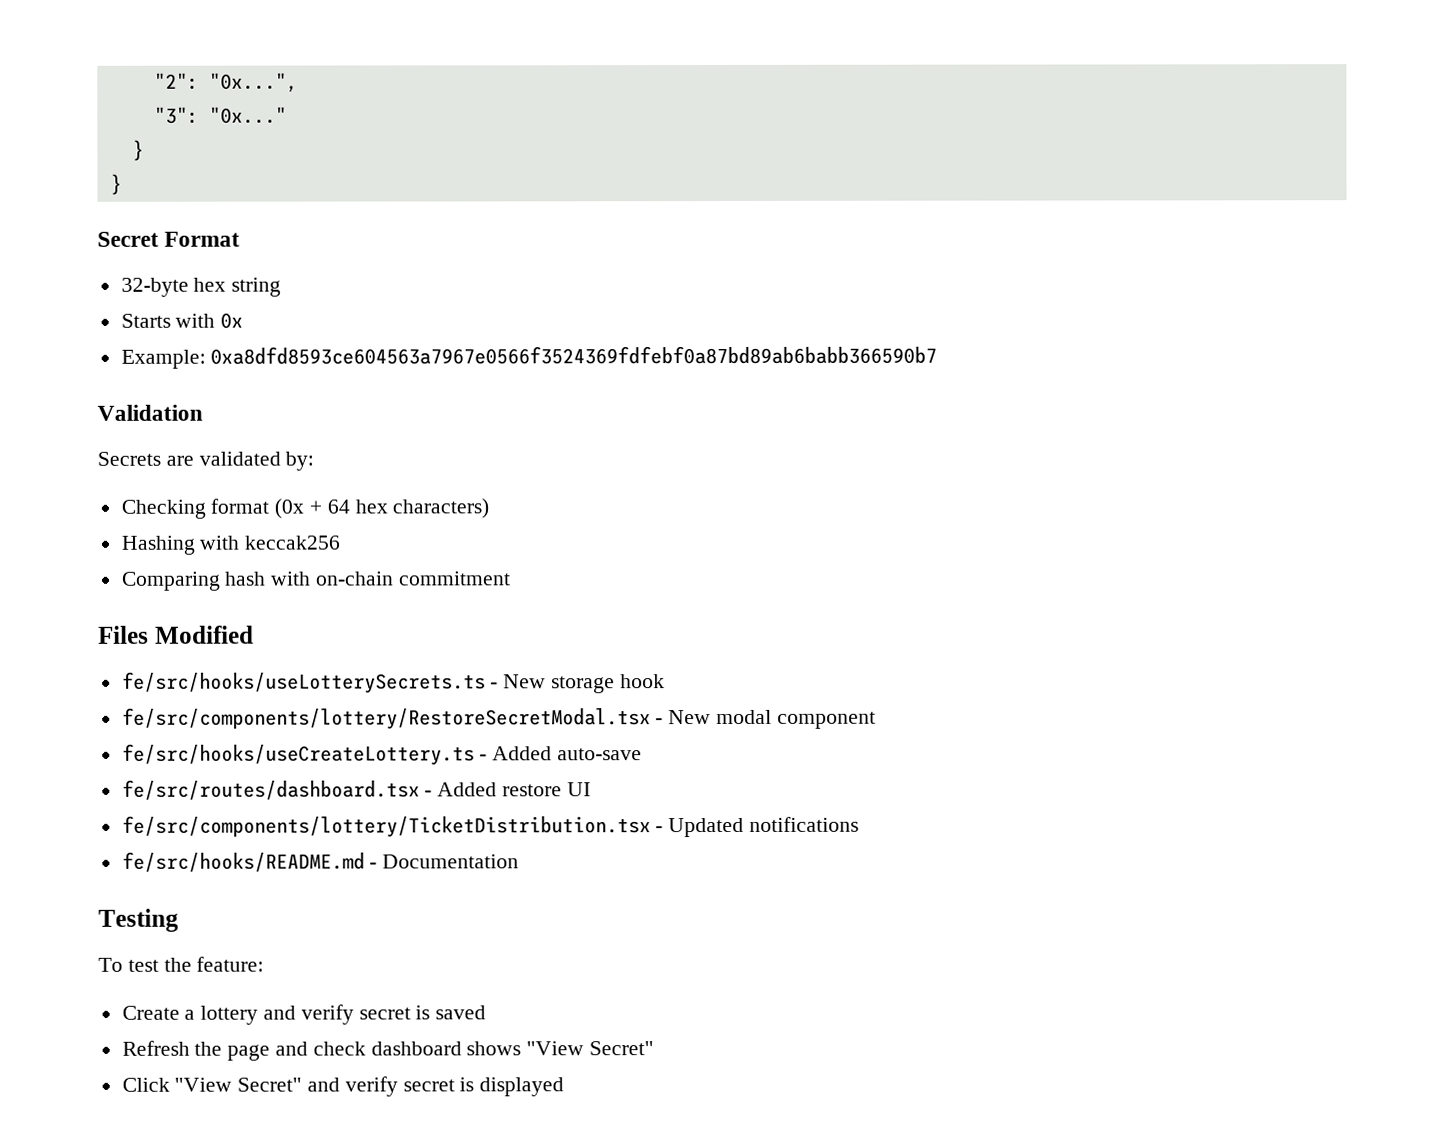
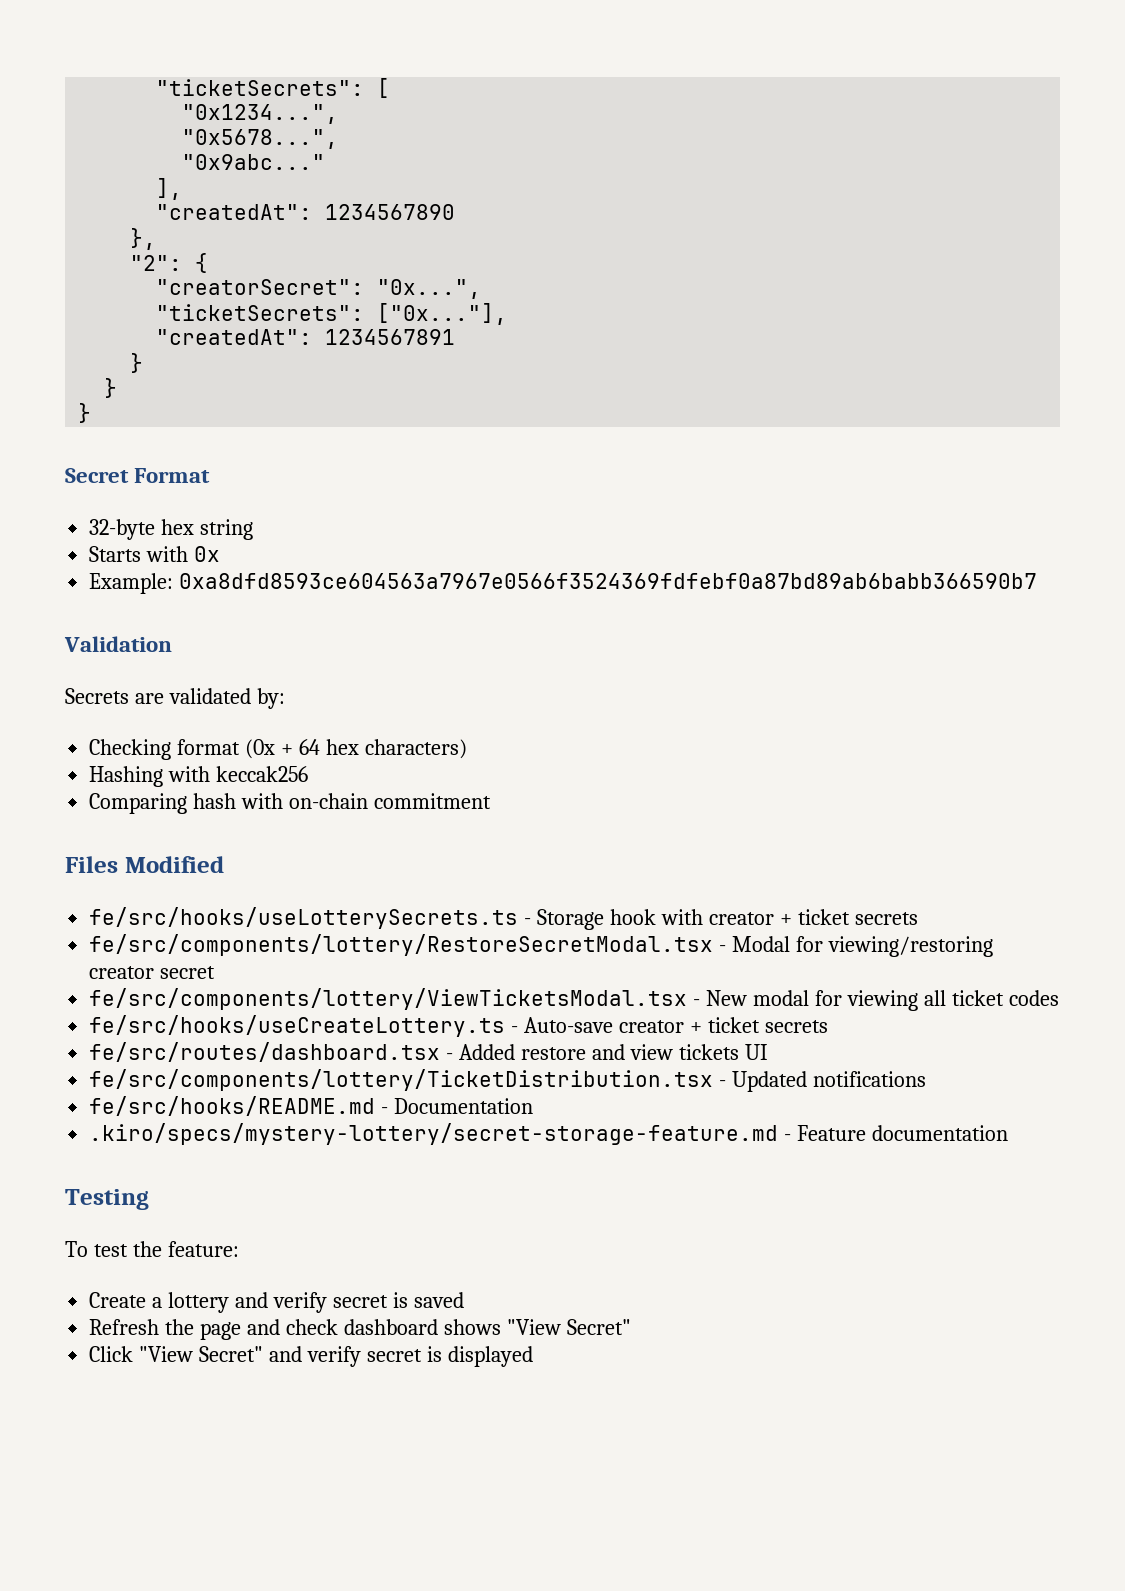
[153,72,298,93] [153,106,287,124] "2": "0x...", // "3": "0x..." -> [156,78,391,98] [182,104,339,124] [182,129,339,149] [182,154,326,170] [156,178,183,200] [156,204,456,220] [130,228,157,250] [130,253,209,273] [156,279,482,299] [156,303,508,325] [156,329,456,345] [130,353,144,373] "ticketSecrets": [ // "0x1234...", // "0x5678...", // "0x9abc..." // ], // "createdAt": 1234567890 // }, // "2": { // "creatorSecret": "0x...", // "ticketSecrets": ["0x..."], // "createdAt": 1234567891 // }
[503,674,616,694] New storage -> [537,909,605,930] Storage
[121,707,876,730] [121,743,643,766] // fe/src/components/lottery/RestoreSecretModal.tsx - New modal component // fe/src/hooks/useCreateLottery.ts - Added auto-save -> [660,909,918,925] [89,934,993,957] [89,966,216,979] [89,988,1059,1011] [89,1015,828,1037] with creator + ticket secrets // fe/src/components/lottery/RestoreSecretModal.tsx - Modal for viewing/restoring creator secret // fe/src/components/lottery/ViewTicketsModal.tsx - New modal for viewing all ticket codes // fe/src/hooks/useCreateLottery.ts - Auto-save creator + ticket secrets
(563, 790) none -> [591,1044,739,1060] and view tickets
(520, 861) none -> [89,1123,1009,1145] // .kiro/specs/mystery-lottery/secret-storage-feature.md - Feature documentation

